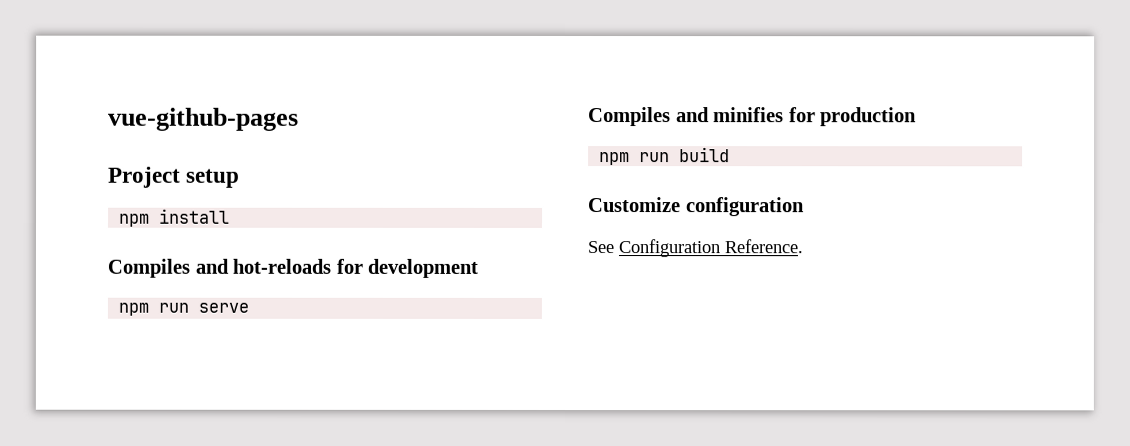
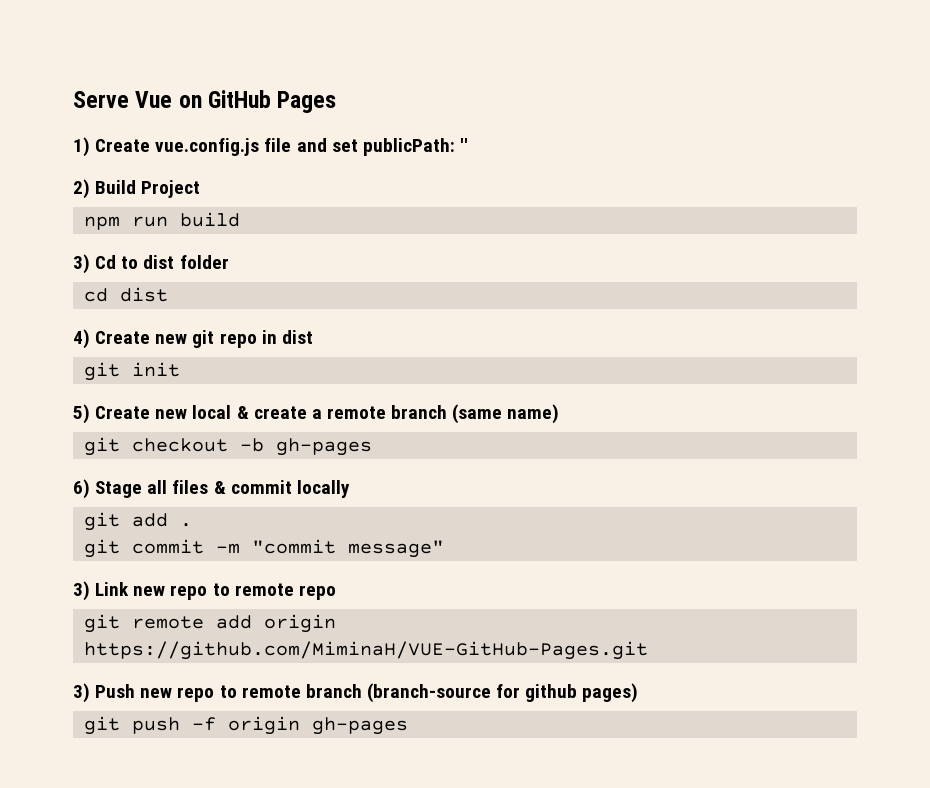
[108,107,299,131] [108,166,241,188] [118,208,231,227] [107,258,479,278] [118,302,250,316] [588,107,918,127] [599,147,731,166] [588,197,805,217] [587,239,803,258] vue-github-pages // Project setup // npm install // Compiles and hot-reloads for development // npm run serve // Compiles and minifies for production // npm run build // Customize configuration // See Configuration Reference. -> [73,90,337,113] [73,137,468,157] [73,179,201,199] [83,212,240,230] [73,254,229,274] [83,287,168,302] [73,329,313,349] [83,362,180,381] [73,404,560,424] [83,437,372,456] [73,479,350,499] [83,512,192,531] [83,539,444,558] [73,581,336,601] [83,614,336,633] [83,641,648,660] [73,683,639,703] [83,716,408,735] Serve Vue on GitHub Pages // 1) Create vue.config.js file and set publicPath: '' // 2) Build Project // npm run build // 3) Cd to dist folder // cd dist // 4) Create new git repo in dist // git init // 5) Create new local & create a remote branch (same name) // git checkout -b gh-pages // 6) Stage all files & commit locally // git add . // git commit -m "commit message" // 3) Link new repo to remote repo // git remote add origin https://github.com/MiminaH/VUE-GitHub-Pages.git // 3) Push new repo to remote branch (branch-source for github pages) // git push -f origin gh-pages

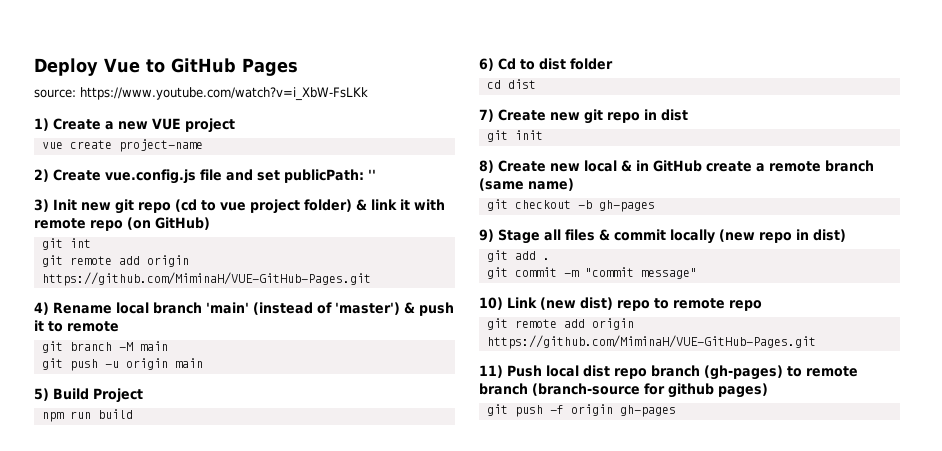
[73,91,202,108] Serve Vue on -> [34,58,165,76] Deploy Vue to
(337, 102) none -> [34,87,368,101] // source: https://www.youtube.com/watch?v=i_XbW-FsLKk
(151, 145) none -> [105,118,235,133] [41,139,203,152] [34,169,101,182] a new VUE project // vue create project-name // 2) Create
[73,179,90,199] 2) -> [34,199,445,214] [34,217,210,231] [41,238,91,250] [41,255,189,267] [41,272,371,286] [34,302,454,316] [34,320,119,332] [41,341,168,353] [41,358,203,371] [34,388,49,401] 3) Init new git repo (cd to vue project folder) & link it with remote repo (on GitHub) // git int // git remote add origin https://github.com/MiminaH/VUE-GitHub-Pages.git // 4) Rename local branch 'main' (instead of 'master') & push it to remote // git branch -M main // git push -u origin main // 5)
[73,254,90,274] 3) -> [479,58,494,71] 6)
[73,329,90,349] 4) -> [479,109,494,122] 7)
[73,404,90,424] 5) -> [479,160,494,173] 8)
(249, 412) none -> [636,160,702,172] in GitHub
[73,479,90,499] 6) -> [479,229,494,242] 9)
(350, 489) none -> [719,229,846,243] (new repo in dist)
[73,581,166,601] 3) Link new -> [479,297,613,310] 10) Link (new dist)
[73,683,215,703] 3) Push new repo -> [479,365,783,380] 11) Push local dist repo branch (gh-pages)

